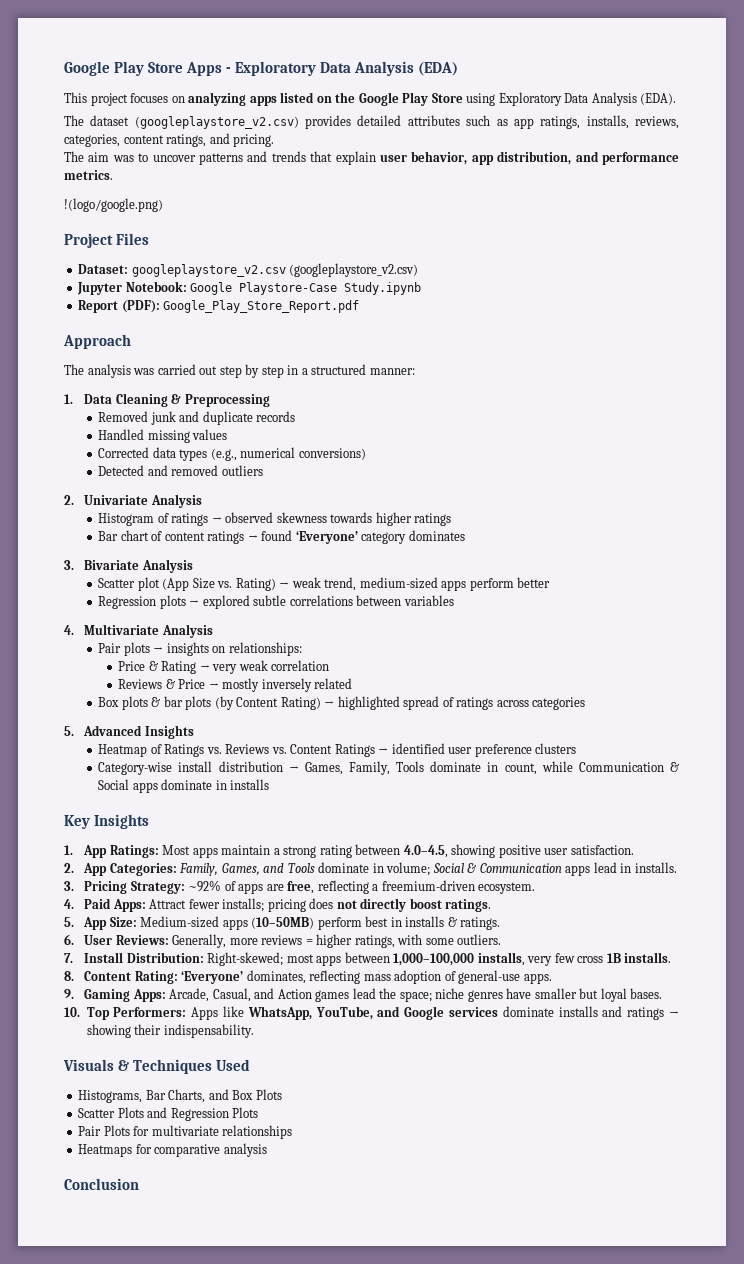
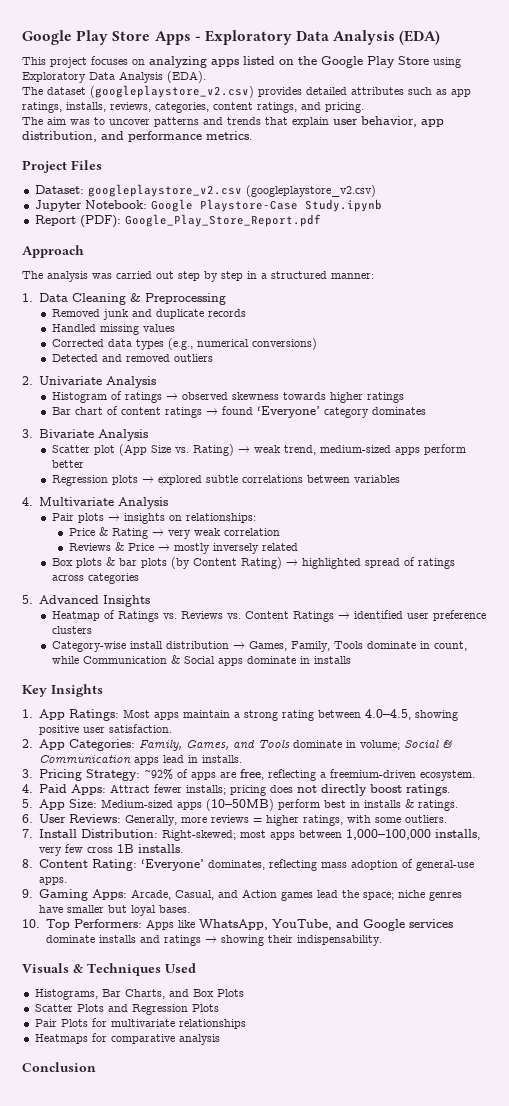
[64,198,163,212] // !(logo/google.png) -> (252, 135) none

